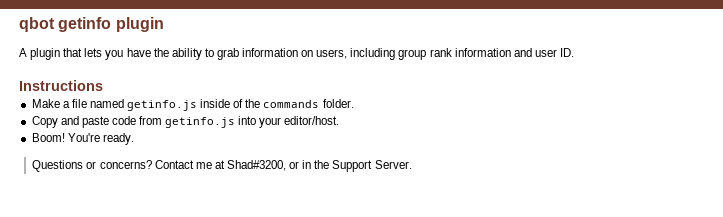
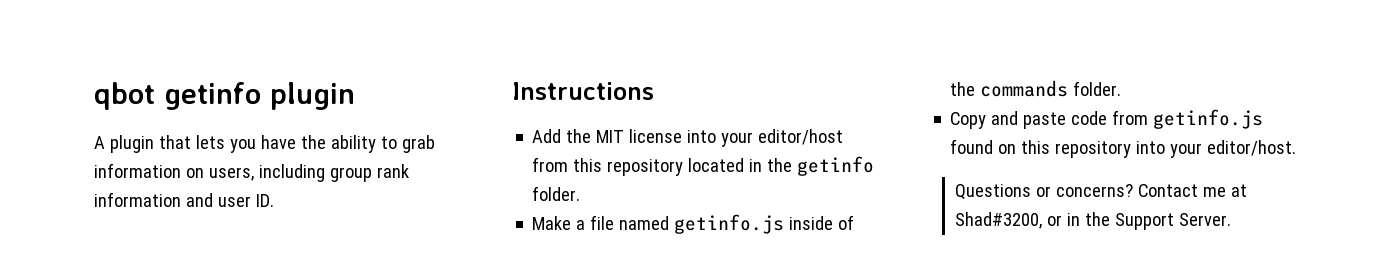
(103, 85) none -> [532,129,844,147] [532,156,875,176] [532,186,581,201] // Add the MIT license into your editor/host from this repository located in the getinfo folder.
(236, 122) none -> [950,139,1132,158] found on this repository
[31,133,134,145] // Boom! You're ready. -> (1297, 148) none

